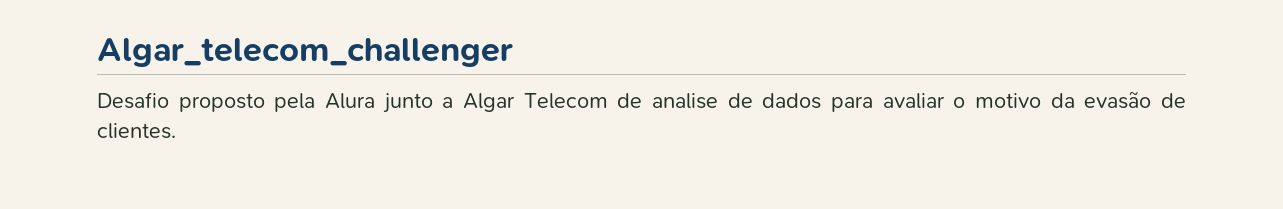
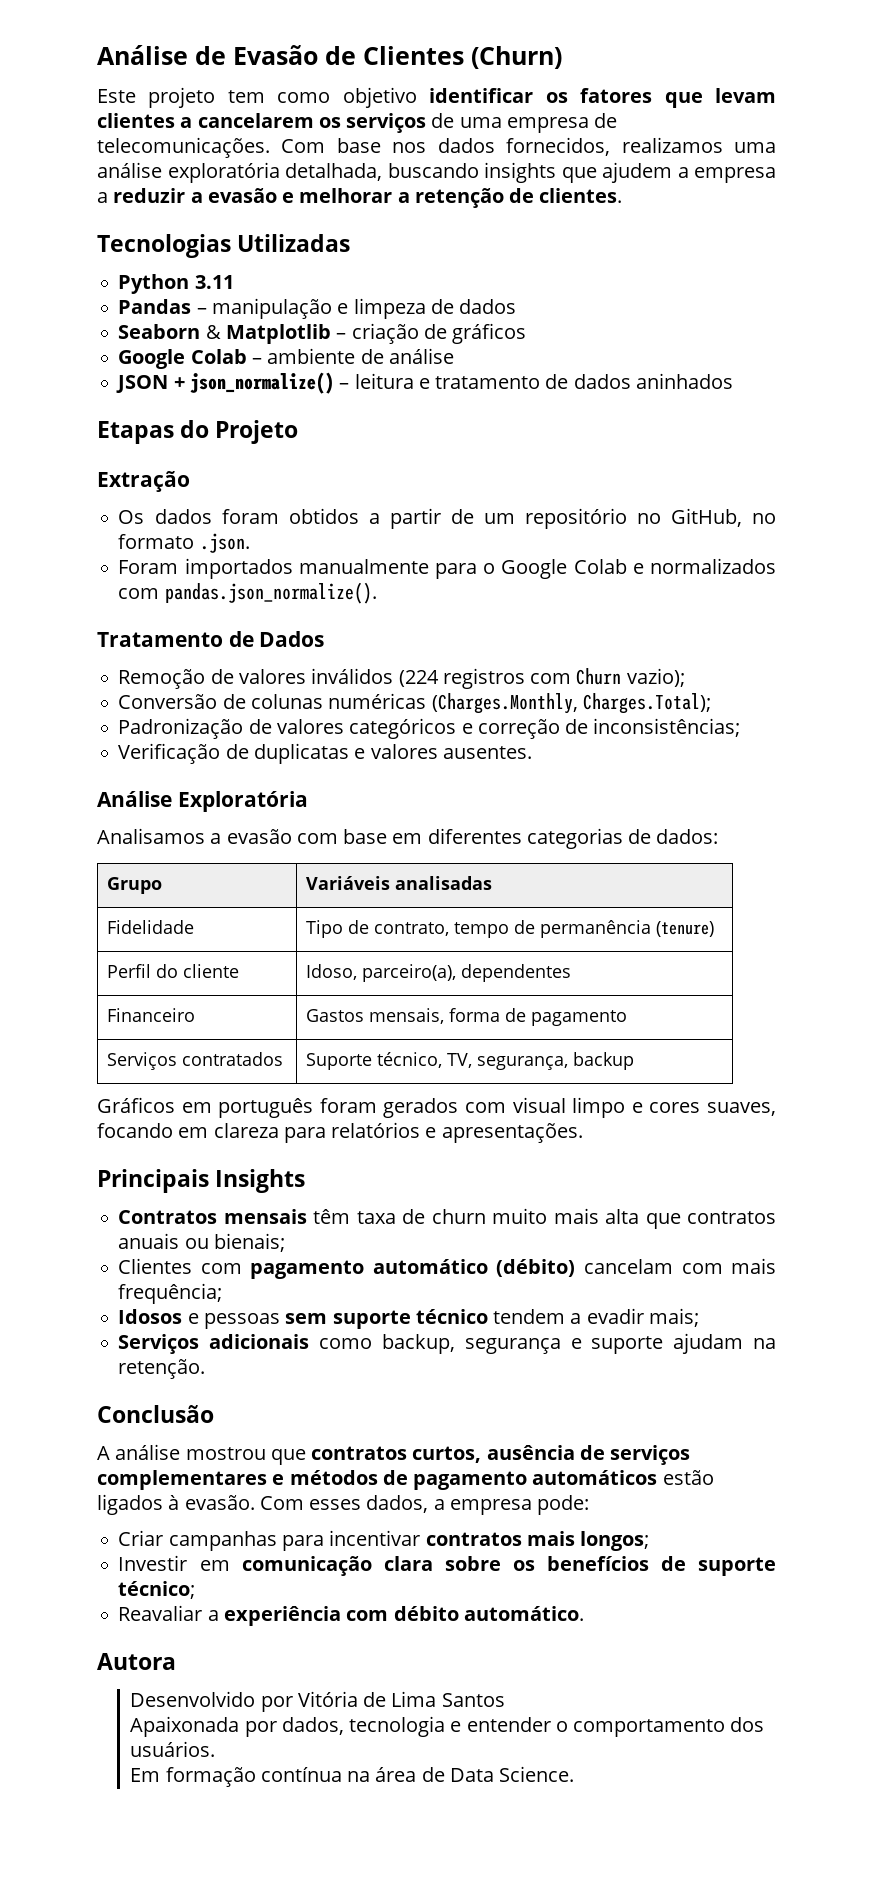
[97,38,513,67] [97,91,1186,113] [97,123,176,139] Algar_telecom_challenger // Desafio proposto pela Alura junto a Algar Telecom de analise de dados para avaliar o motivo da evasão de clientes. -> [97,45,562,69] [97,87,777,108] [97,113,618,133] [97,137,776,158] [97,162,776,183] [97,188,623,208] [97,234,351,258] [118,274,234,294] [118,298,517,319] [118,323,527,344] [118,348,454,369] [116,372,733,394] [97,420,299,444] [97,471,190,492] [118,508,776,529] [118,533,250,553] [118,558,777,579] [118,582,377,604] [97,631,325,647] [118,668,685,689] [118,693,711,714] [118,718,741,739] [118,743,532,764] [97,791,308,812] [97,828,719,849] [107,877,163,894] [306,876,493,890] [107,920,195,934] [306,920,715,938] [107,964,240,978] [306,964,572,982] [107,1008,196,1022] [306,1008,628,1026] [107,1052,284,1070] [306,1052,635,1070] [97,1097,777,1118] [97,1122,583,1143] [97,1169,306,1193] [118,1208,776,1229] [118,1233,285,1252] [118,1258,776,1279] [118,1283,223,1304] [118,1308,699,1329] [118,1333,777,1354] [118,1359,206,1379] [97,1405,214,1423] [97,1444,691,1465] [97,1470,714,1490] [97,1494,590,1515] [118,1530,650,1551] [118,1555,777,1576] [118,1581,196,1599] [118,1605,584,1626] [97,1653,176,1670] [130,1691,505,1712] [130,1716,765,1737] [130,1741,216,1757] [130,1766,575,1787] Análise de Evasão de Clientes (Churn) // Este projeto tem como objetivo identificar os fatores que levam clientes a cancelarem os serviços de uma empresa de telecomunicações. Com base nos dados fornecidos, realizamos uma análise exploratória detalhada, buscando insights que ajudem a empresa a reduzir a evasão e melhorar a retenção de clientes. // Tecnologias Utilizadas // Python 3.11 // Pandas – manipulação e limpeza de dados // Seaborn & Matplotlib – criação de gráficos // Google Colab – ambiente de análise // JSON + json_normalize() – leitura e tratamento de dados aninhados // Etapas do Projeto // Extração // Os dados foram obtidos a partir de um repositório no GitHub, no formato .json. // Foram importados manualmente para o Google Colab e normalizados com pandas.json_normalize(). // Tratamento de Dados // Remoção de valores inválidos (224 registros com Churn vazio); // Conversão de colunas numéricas (Charges.Monthly, Charges.Total); // Padronização de valores categóricos e correção de inconsistências; // Verificação de duplicatas e valores ausentes. // Análise Exploratória // Analisamos a evasão com base em diferentes categorias de dados: // Grupo | Variáveis analisadas // Fidelidade | Tipo de contrato, tempo de permanência (tenure) // Perfil do cliente | Idoso, parceiro(a), dependentes // Financeiro | Gastos mensais, forma de pagamento // Serviços contratados | Suporte técnico, TV, segurança, backup // Gráficos em português foram gerados com visual limpo e cores suaves, focando em clareza para relatórios e apresentações. // Principais Insights // Contratos mensais têm taxa de churn muito mais alta que contratos anuais ou bienais; // Clientes com pagamento automático (débito) cancelam com mais frequência; // Idosos e pessoas sem suporte técnico tendem a evadir mais; // Serviços adicionais como backup, segurança e suporte ajudam na retenção. // Conclusão // A análise mostrou que contratos curtos, ausência de serviços complementares e métodos de pagamento automáticos estão ligados à evasão. Com esses dados, a empresa pode: // Criar campanhas para incentivar contratos mais longos; // Investir em comunicação clara sobre os benefícios de suporte técnico; // Reavaliar a experiência com débito automático. // Autora // Desenvolvido por Vitória de Lima Santos // Apaixonada por dados, tecnologia e entender o comportamento dos usuários. // Em formação contínua na área de Data Science.

